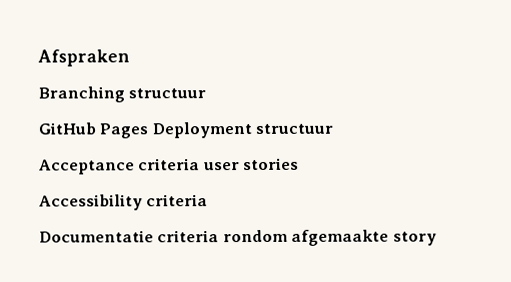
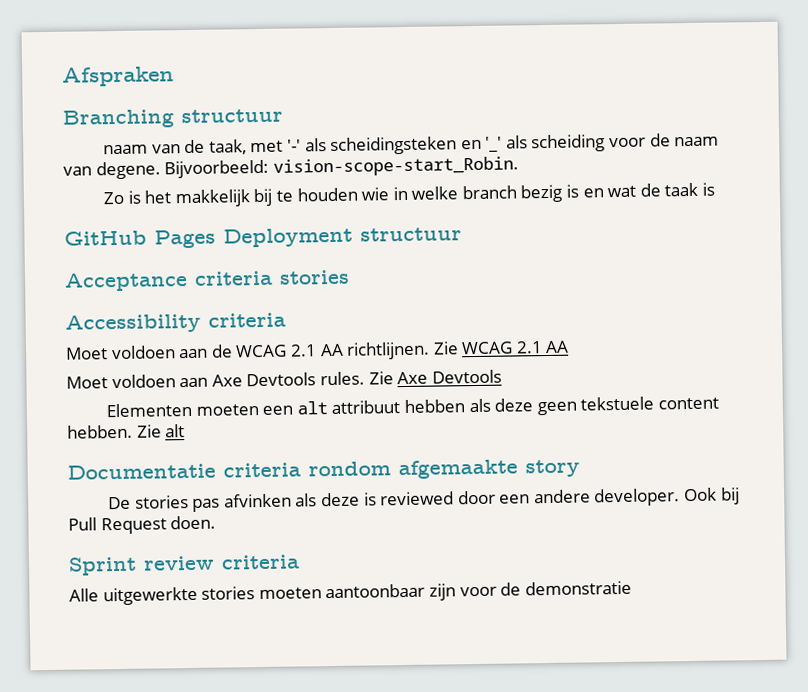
(207, 93) none -> [102,133,720,156] [63,156,519,180] [102,182,716,208] // naam van de taak, met '-' als scheidingsteken en '_' als scheiding voor de naam van degene. Bijvoorbeeld: vision-scope-start_Robin. // Zo is het makkelijk bij te houden wie in welke branch bezig is en wat de taak is
[202,162,240,171] user -> (273, 278) none
(209, 200) none -> [65,340,570,360] [66,369,502,389] [105,396,719,418] [67,424,186,439] // Moet voldoen aan de WCAG 2.1 AA richtlijnen. Zie WCAG 2.1 AA // Moet voldoen aan Axe Devtools rules. Zie Axe Devtools // Elementen moeten een alt attribuut hebben als deze geen tekstuele content hebben. Zie alt
(437, 238) none -> [107,487,740,512] [68,515,217,535] [68,554,300,576] [69,580,632,606] // De stories pas afvinken als deze is reviewed door een andere developer. Ook bij Pull Request doen. // Sprint review criteria // Alle uitgewerkte stories moeten aantoonbaar zijn voor de demonstratie

